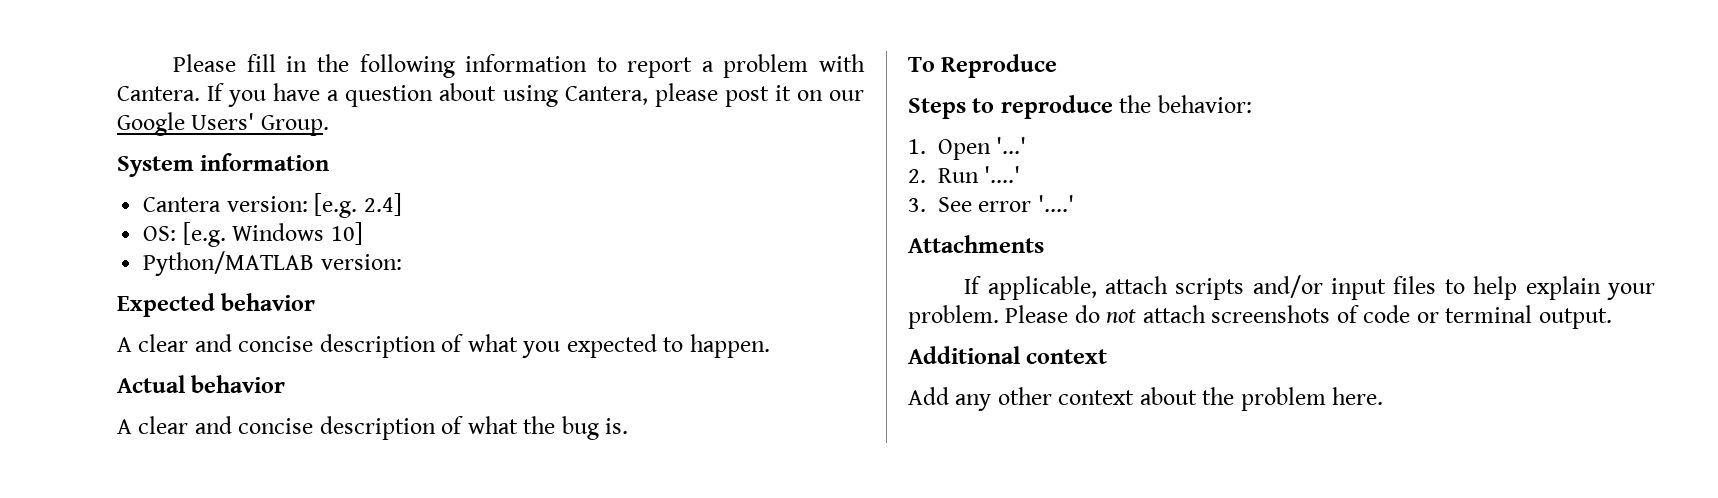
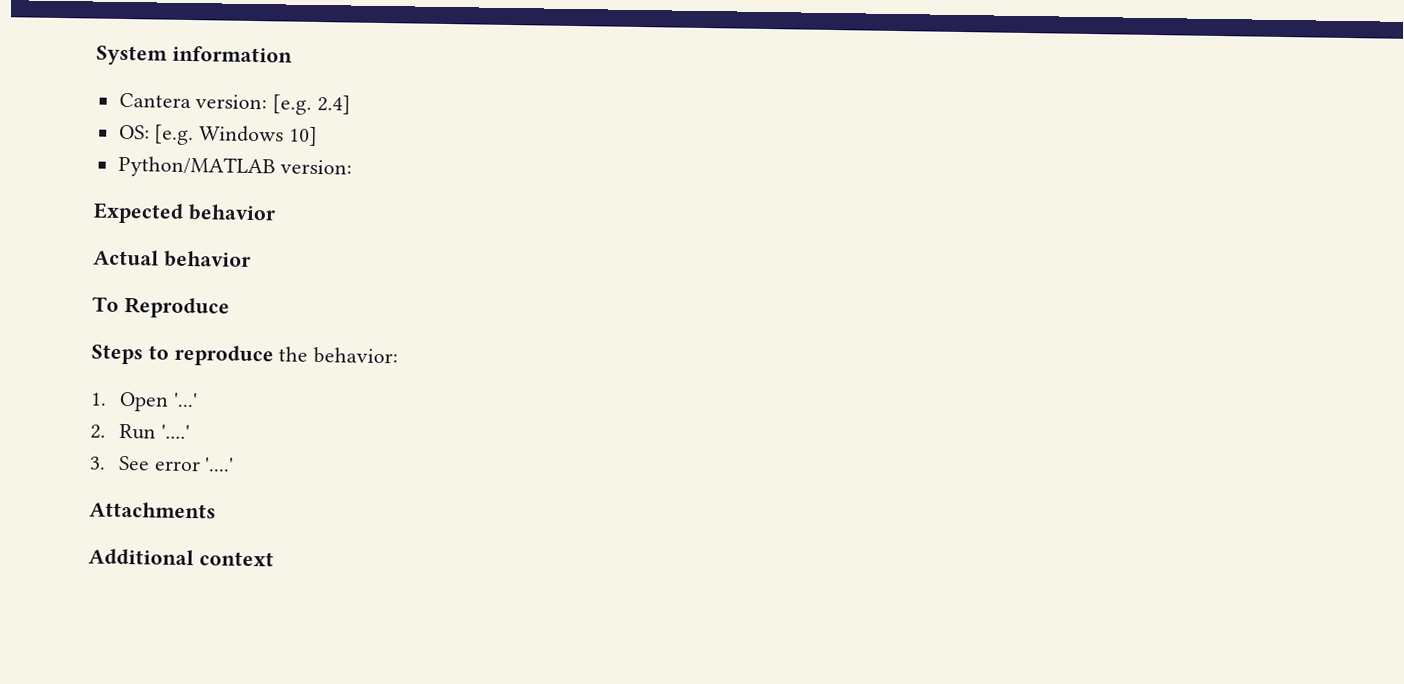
[173,54,865,78] [117,83,865,107] [117,112,329,136] Please fill in the following information to report a problem with Cantera. If you have a question about using Cantera, please post it on our Google Users' Group. // -> (96, 55) none
[117,334,770,358] [117,375,286,393] [117,416,629,440] A clear and concise description of what you expected to happen. // Actual behavior // A clear and concise description of what the bug is. -> [93,249,251,268] Actual behavior
[964,275,1655,300] [908,305,1612,329] [908,346,1108,364] [908,387,1384,411] If applicable, attach scripts and/or input files to help explain your problem. Please do not attach screenshots of code or terminal output. // Additional context // Add any other context about the problem here. -> [88,548,274,567] Additional context

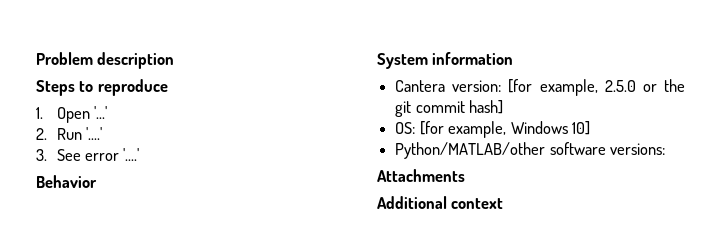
[96,45,293,66] [118,92,352,115] [118,124,319,147] [117,155,353,179] [93,202,276,224] [93,249,251,268] [92,296,230,319] System information // Cantera version: [e.g. 2.4] // OS: [e.g. Windows 10] // Python/MATLAB version: // Expected behavior // Actual behavior // To Reproduce -> [36,52,175,69] Problem description
[278,346,399,365] the behavior: -> (168, 87) none
(235, 464) none -> [36,175,97,188] [377,52,514,69] [395,79,685,96] [395,100,504,117] [395,121,590,138] [395,142,666,159] // Behavior // System information // Cantera version: [for example, 2.5.0 or the git commit hash] // OS: [for example, Windows 10] // Python/MATLAB/other software versions:

